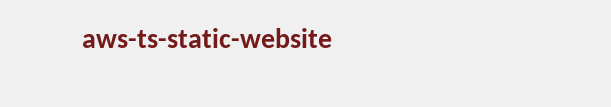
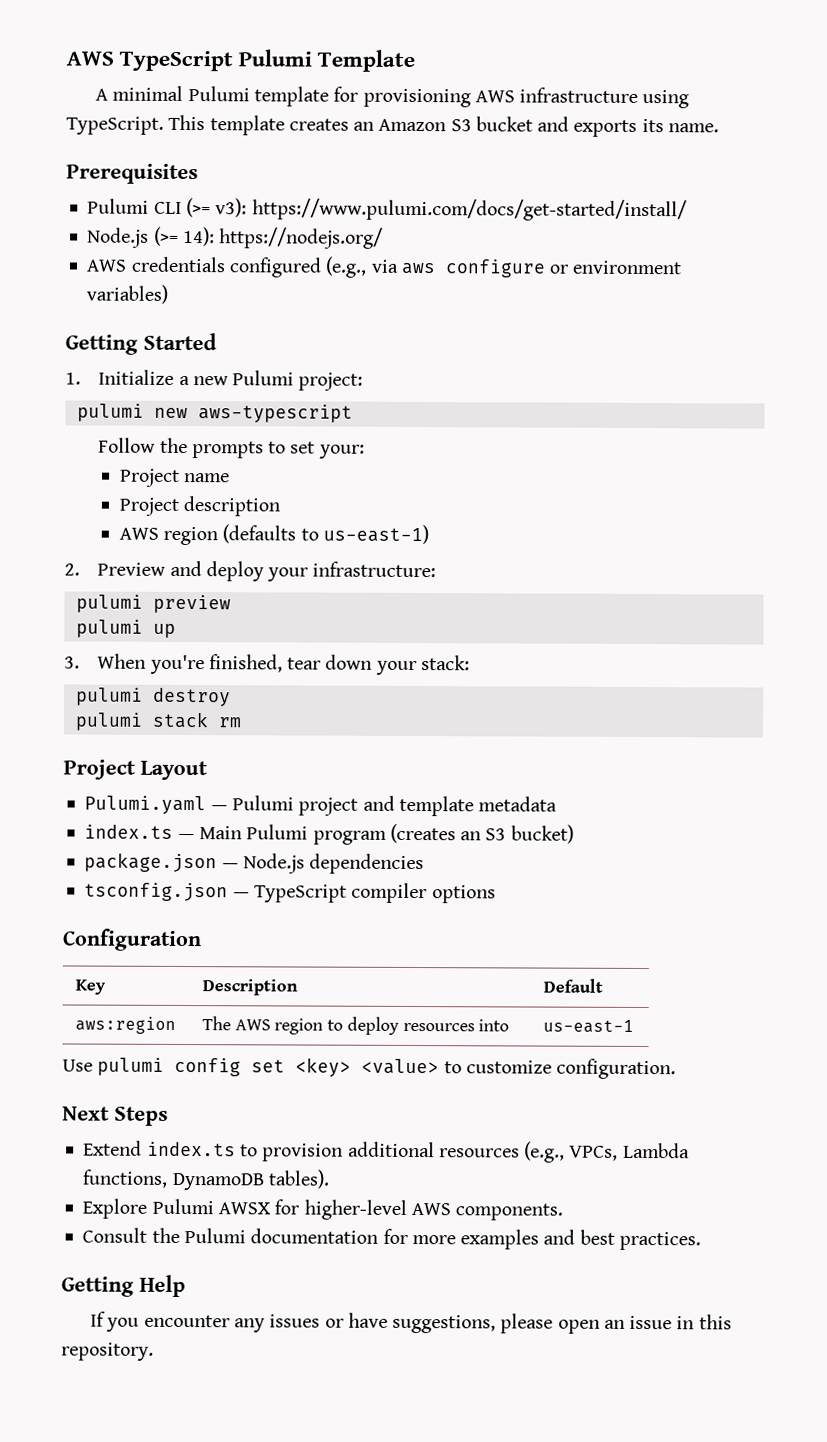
[82,28,332,48] aws-ts-static-website -> [66,49,416,73] [95,85,690,109] [66,114,719,137] [66,163,198,185] [87,197,687,222] [87,226,384,249] [86,256,683,278] [86,284,169,304] [65,332,217,355] [65,369,364,391] [76,403,353,423] [98,437,365,459] [119,468,231,487] [118,495,281,517] [118,524,429,546] [64,560,437,582] [75,594,231,614] [75,619,176,638] [64,653,470,676] [75,687,231,707] [74,711,242,731] [63,759,208,781] [84,795,558,817] [84,823,574,845] [84,852,425,875] [84,882,496,904] [62,928,202,952] [75,979,107,995] [202,979,299,996] [543,978,604,993] [75,1016,177,1034] [202,1016,510,1035] [543,1019,635,1033] [62,1057,677,1080] [62,1106,168,1126] [83,1140,690,1163] [82,1169,330,1191] [82,1198,564,1221] [82,1227,701,1251] [61,1274,186,1298] [90,1311,732,1334] [61,1342,154,1361] AWS TypeScript Pulumi Template // A minimal Pulumi template for provisioning AWS infrastructure using TypeScript. This template creates an Amazon S3 bucket and exports its name. // Prerequisites // Pulumi CLI (>= v3): https://www.pulumi.com/docs/get-started/install/ // Node.js (>= 14): https://nodejs.org/ // AWS credentials configured (e.g., via aws configure or environment variables) // Getting Started // 1. Initialize a new Pulumi project: // pulumi new aws-typescript // Follow the prompts to set your: // Project name // Project description // AWS region (defaults to us-east-1) // 2. Preview and deploy your infrastructure: // pulumi preview // pulumi up // 3. When you're finished, tear down your stack: // pulumi destroy // pulumi stack rm // Project Layout // Pulumi.yaml — Pulumi project and template metadata // index.ts — Main Pulumi program (creates an S3 bucket) // package.json — Node.js dependencies // tsconfig.json — TypeScript compiler options // Configuration // Key | Description | Default // aws:region | The AWS region to deploy resources into | us-east-1 // Use pulumi config set <key> <value> to customize configuration. // Next Steps // Extend index.ts to provision additional resources (e.g., VPCs, Lambda functions, DynamoDB tables). // Explore Pulumi AWSX for higher-level AWS components. // Consult the Pulumi documentation for more examples and best practices. // Getting Help // If you encounter any issues or have suggestions, please open an issue in this repository.

